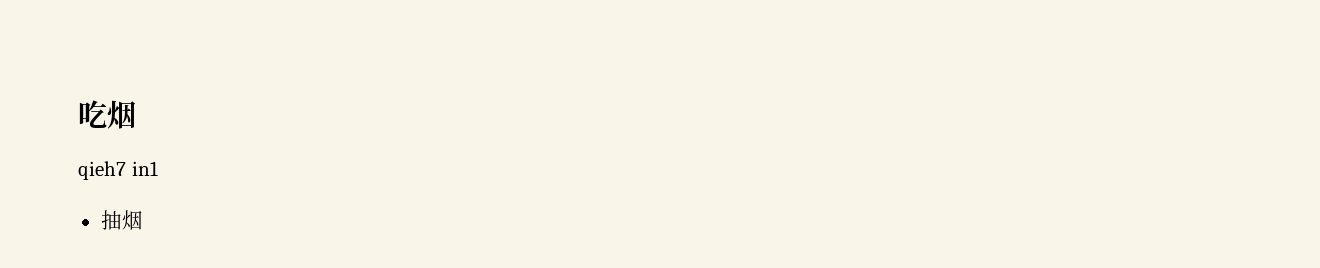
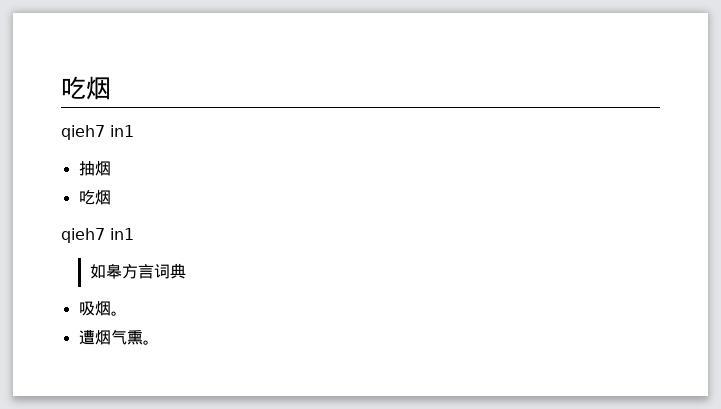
(143, 220) none -> [78,190,111,205] [61,228,134,243] [89,263,186,279] [78,301,127,316] [78,329,159,345] // 吃烟 // qieh7 in1 // 如皋方言词典 // 吸烟。 // 遭烟气熏。

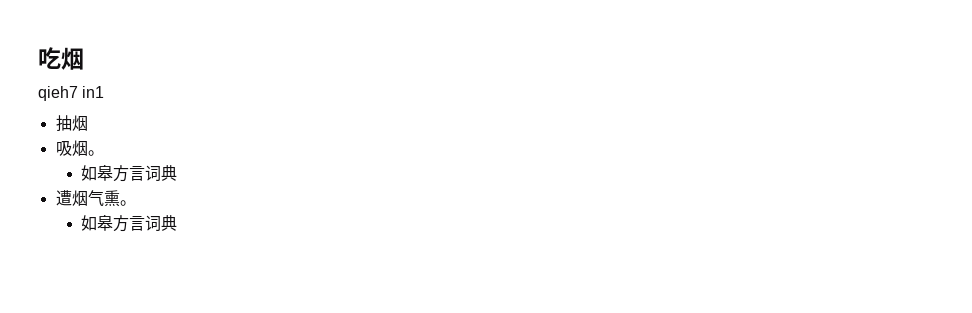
[78,190,111,205] [61,228,134,243] [89,263,186,279] [78,301,127,316] 吃烟 // qieh7 in1 // 如皋方言词典 // 吸烟。 -> [55,140,104,156] [81,165,178,182] 吸烟。 // 如皋方言词典
(159, 342) none -> [81,215,178,232] // 如皋方言词典

